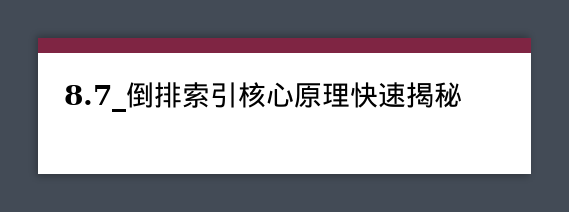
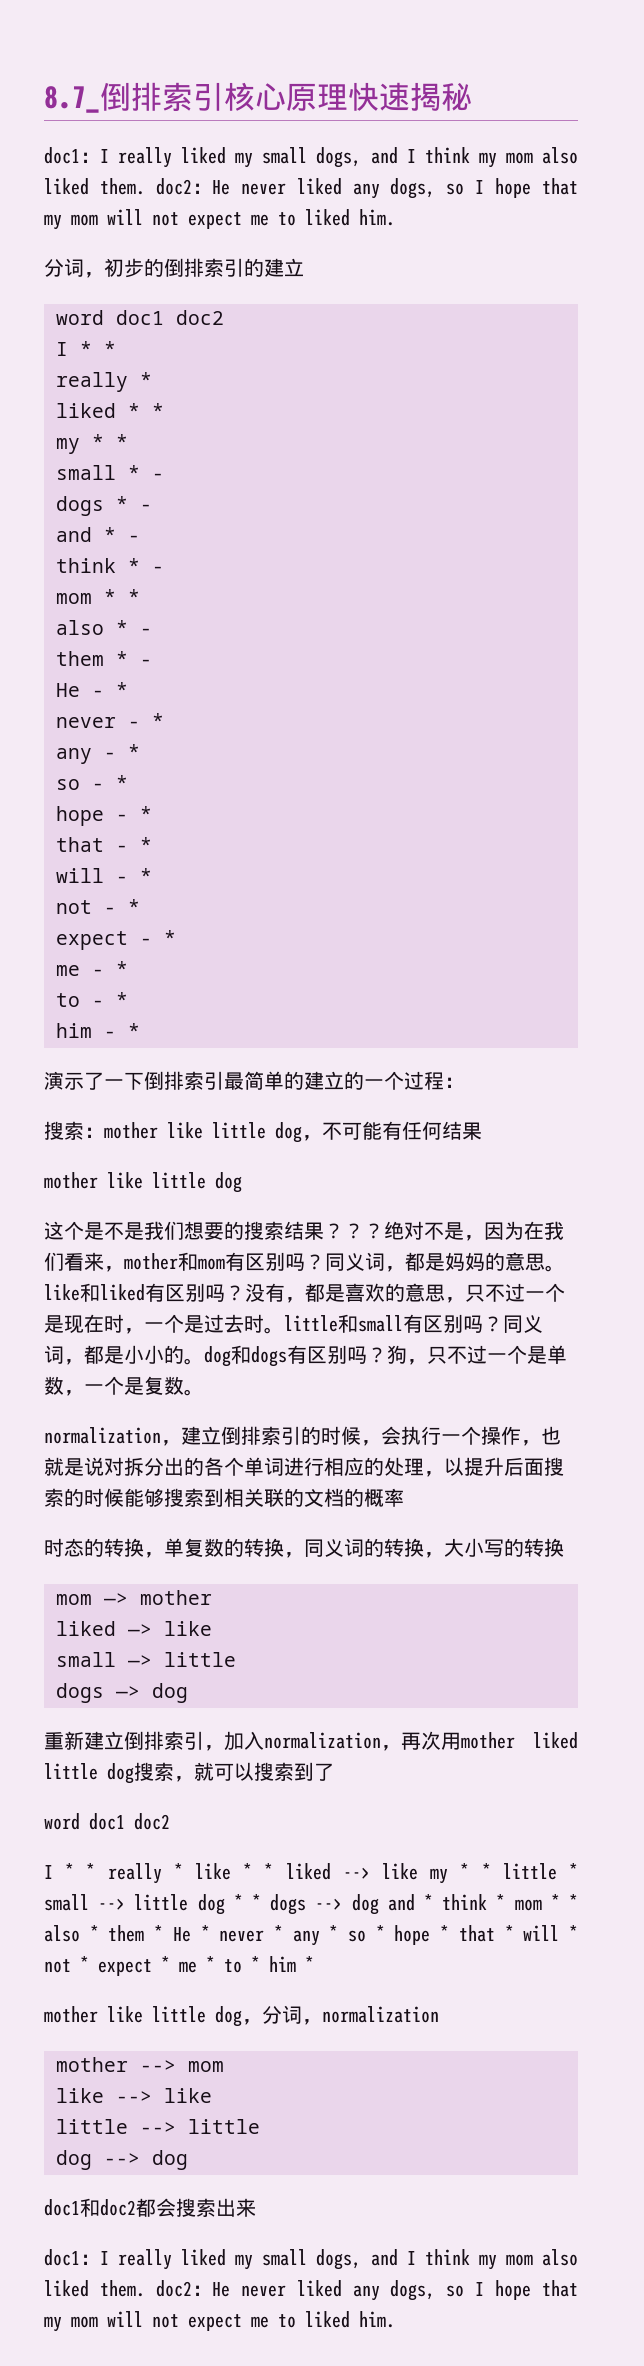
(462, 95) none -> [44,147,578,168] [44,178,578,199] [44,209,395,230] [44,258,304,278] [56,310,224,325] [56,341,116,356] [56,372,152,392] [56,403,164,418] [56,434,128,454] [56,465,164,480] [56,496,152,516] [56,527,140,542] [56,558,164,573] [56,589,140,604] [56,620,152,635] [56,651,152,666] [56,682,128,697] [56,713,164,728] [56,744,140,764] [56,775,128,790] [56,806,152,826] [56,837,152,852] [56,868,152,883] [56,899,140,914] [56,930,176,950] [56,961,128,976] [56,992,128,1007] [56,1023,140,1038] [44,1071,464,1090] [44,1121,482,1143] [44,1172,242,1193] [44,1221,564,1241] [44,1252,565,1272] [44,1283,565,1303] [44,1314,543,1334] [44,1345,567,1367] [44,1376,204,1396] [44,1426,561,1446] [44,1457,564,1477] [44,1488,404,1507] [44,1538,564,1558] [56,1590,212,1605] [56,1621,212,1636] [56,1652,236,1667] [56,1683,188,1703] [44,1731,578,1751] [44,1762,334,1784] [44,1813,170,1830] [44,1863,578,1884] [44,1894,578,1915] [44,1925,578,1946] [44,1956,314,1976] [44,2005,439,2027] [56,2057,224,2072] [56,2088,212,2103] [56,2119,260,2134] [56,2150,188,2170] [44,2198,256,2217] [44,2249,578,2270] [44,2280,578,2301] [44,2311,395,2332] // doc1：I really liked my small dogs, and I think my mom also liked them. doc2：He never liked any dogs, so I hope that my mom will not expect me to liked him. // 分词，初步的倒排索引的建立 // word doc1 doc2 // I * * // really * // liked * * // my * * // small * - // dogs * - // and * - // think * - // mom * * // also * - // them * - // He - * // never - * // any - * // so - * // hope - * // that - * // will - * // not - * // expect - * // me - * // to - * // him - * // 演示了一下倒排索引最简单的建立的一个过程： // 搜索：mother like little dog，不可能有任何结果 // mother like little dog // 这个是不是我们想要的搜索结果？？？绝对不是，因为在我们看来，mother和mom有区别吗？同义词，都是妈妈的意思。like和liked有区别吗？没有，都是喜欢的意思，只不过一个是现在时，一个是过去时。little和small有区别吗？同义词，都是小小的。dog和dogs有区别吗？狗，只不过一个是单数，一个是复数。 // normalization，建立倒排索引的时候，会执行一个操作，也就是说对拆分出的各个单词进行相应的处理，以提升后面搜索的时候能够搜索到相关联的文档的概率 // 时态的转换，单复数的转换，同义词的转换，大小写的转换 // mom —> mother // liked —> like // small —> little // dogs —> dog // 重新建立倒排索引，加入normalization，再次用mother liked little dog搜索，就可以搜索到了 // word doc1 doc2 // I * * really * like * * liked --> like my * * little * small --> little dog * * dogs --> dog and * think * mom * * also * them * He * never * any * so * hope * that * will * not * expect * me * to * him * // mother like little dog，分词，normalization // mother --> mom // like --> like // little --> little // dog --> dog // doc1和doc2都会搜索出来 // doc1：I really liked my small dogs, and I think my mom also liked them. doc2：He never liked any dogs, so I hope that my mom will not expect me to liked him.

